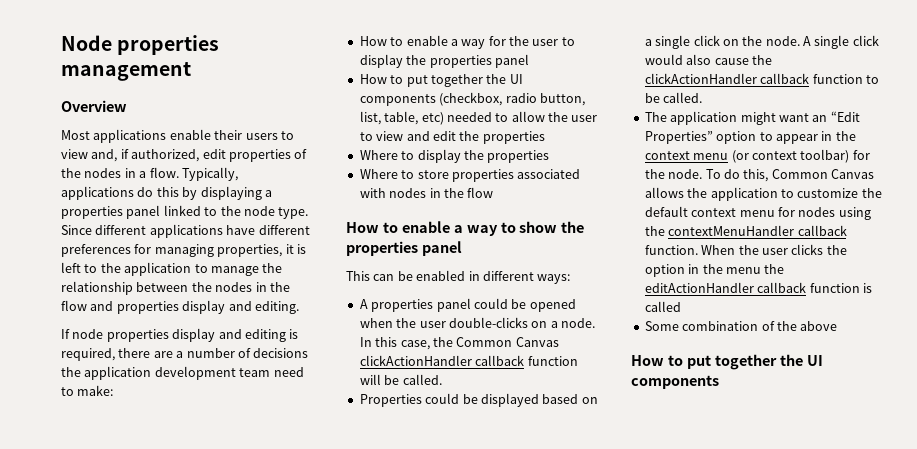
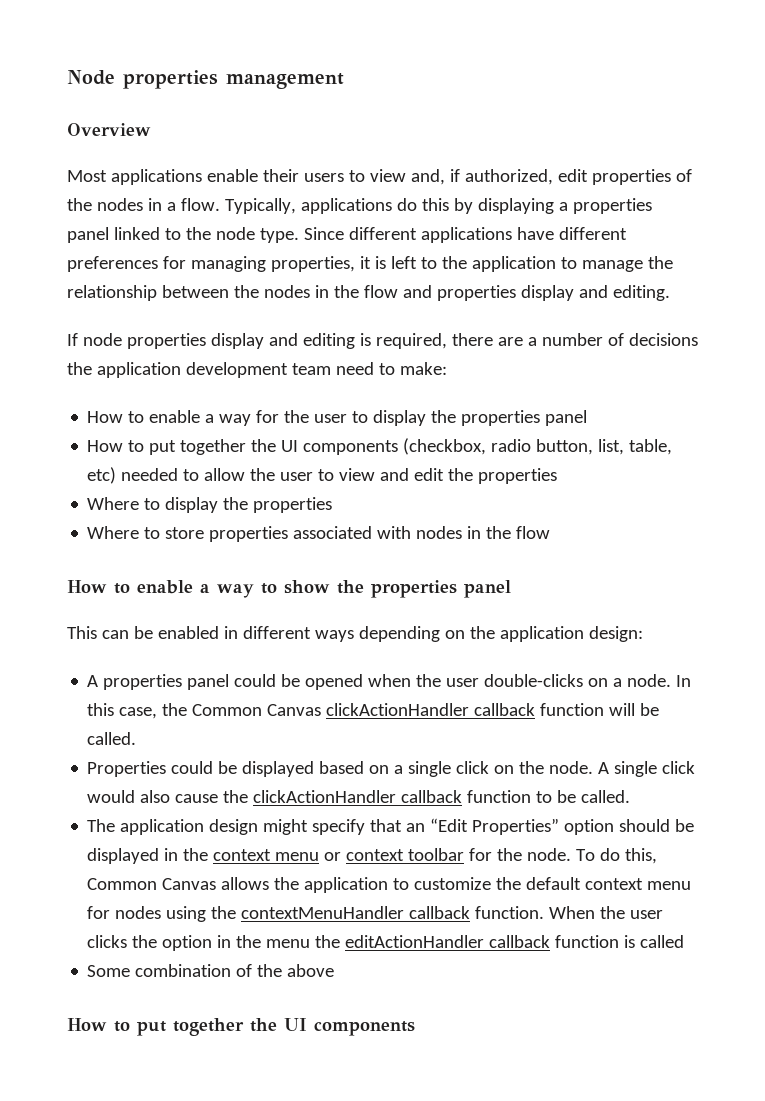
[537,274,571,284] ways: -> [314,626,643,642] ways depending on the application design:
[740,112,809,125] might want -> [209,819,403,835] design might specify that
[759,132,818,144] to appear -> [619,819,695,832] [87,848,160,864] should be displayed
[731,149,850,163] (or context toolbar) -> [324,848,465,861] or context toolbar

